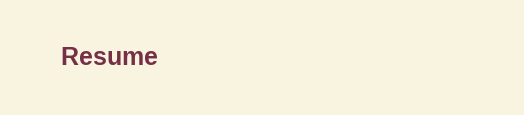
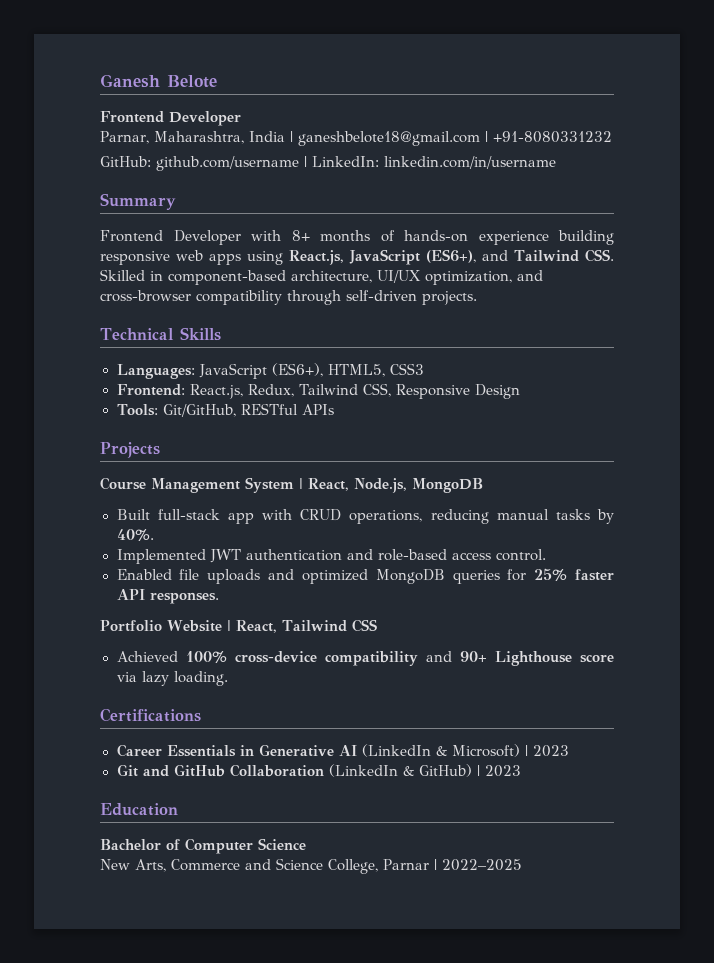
[61,47,158,65] Resume -> [100,74,217,88] [100,111,241,126] [100,131,612,146] [100,156,556,171] [100,193,176,210] [100,230,614,245] [100,249,614,265] [100,269,543,285] [100,290,477,305] [100,327,221,341] [116,363,424,379] [116,383,521,399] [116,403,335,417] [100,442,160,458] [100,477,483,493] [116,509,614,524] [116,529,154,541] [116,549,546,564] [116,568,614,584] [116,589,219,604] [100,619,377,633] [116,651,614,666] [116,671,228,686] [100,708,201,722] [116,744,569,757] [116,764,521,777] [100,803,178,816] [100,838,306,854] [100,858,522,874] Ganesh Belote // Frontend Developer // Parnar, Maharashtra, India | ganeshbelote18@gmail.com | +91-8080331232 // GitHub: github.com/username | LinkedIn: linkedin.com/in/username // Summary // Frontend Developer with 8+ months of hands-on experience building responsive web apps using React.js, JavaScript (ES6+), and Tailwind CSS. Skilled in component-based architecture, UI/UX optimization, and cross-browser compatibility through self-driven projects. // Technical Skills // Languages: JavaScript (ES6+), HTML5, CSS3 // Frontend: React.js, Redux, Tailwind CSS, Responsive Design // Tools: Git/GitHub, RESTful APIs // Projects // Course Management System | React, Node.js, MongoDB // Built full-stack app with CRUD operations, reducing manual tasks by 40%. // Implemented JWT authentication and role-based access control. // Enabled file uploads and optimized MongoDB queries for 25% faster API responses. // Portfolio Website | React, Tailwind CSS // Achieved 100% cross-device compatibility and 90+ Lighthouse score via lazy loading. // Certifications // Career Essentials in Generative AI (LinkedIn & Microsoft) | 2023 // Git and GitHub Collaboration (LinkedIn & GitHub) | 2023 // Education // Bachelor of Computer Science // New Arts, Commerce and Science College, Parnar | 2022–2025

